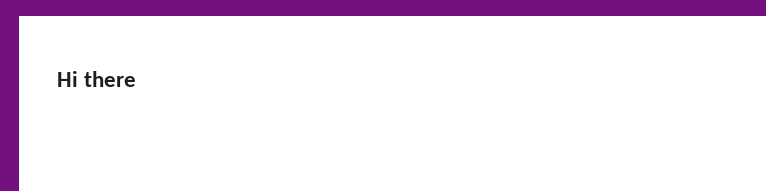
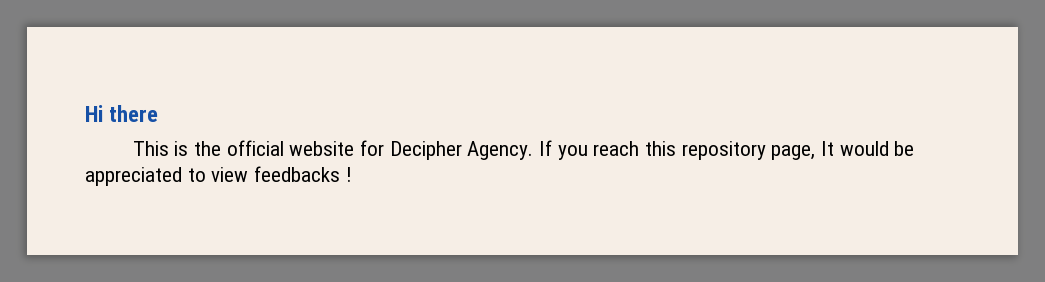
(137, 79) none -> [132,140,915,160] [85,166,352,186] // This is the official website for Decipher Agency. If you reach this repository page, It would be appreciated to view feedbacks !

